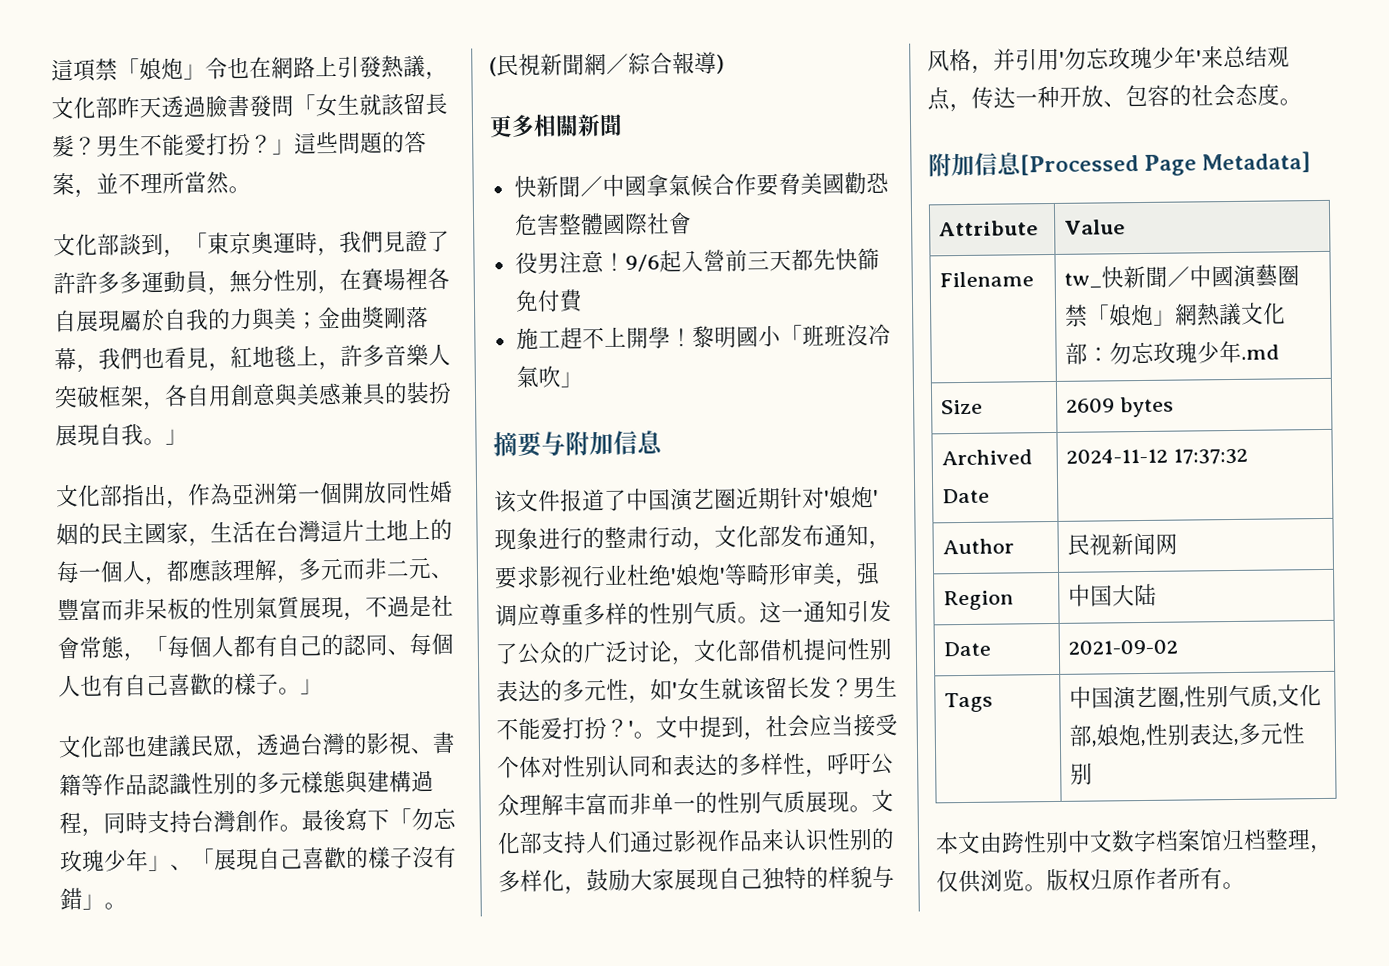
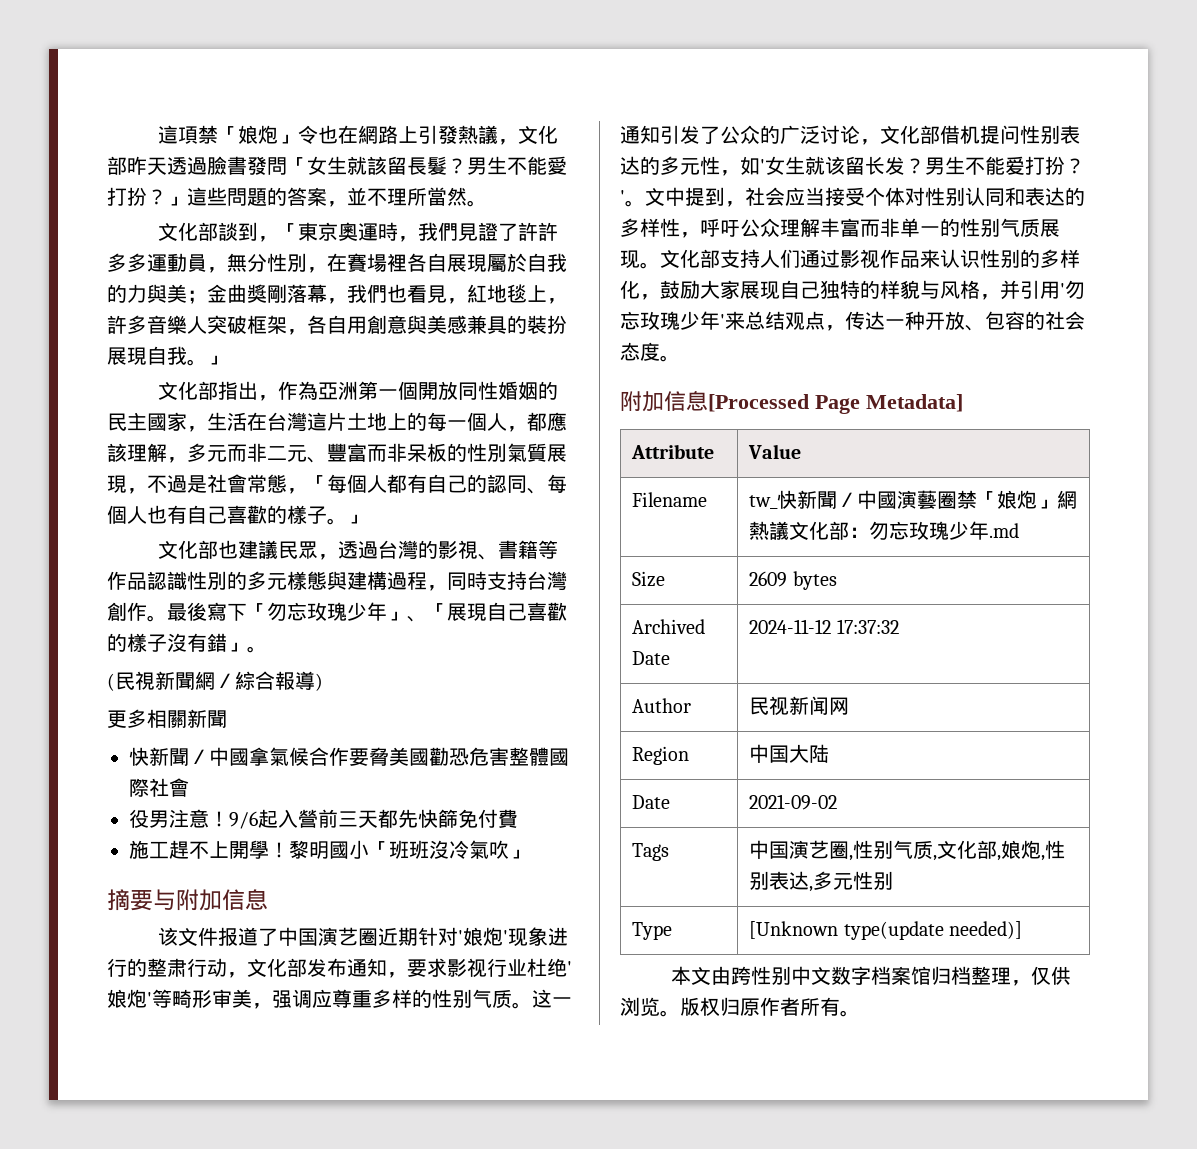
(1094, 773) none -> [632,922,673,940] [749,921,1023,940] // Type | [Unknown type(update needed)]

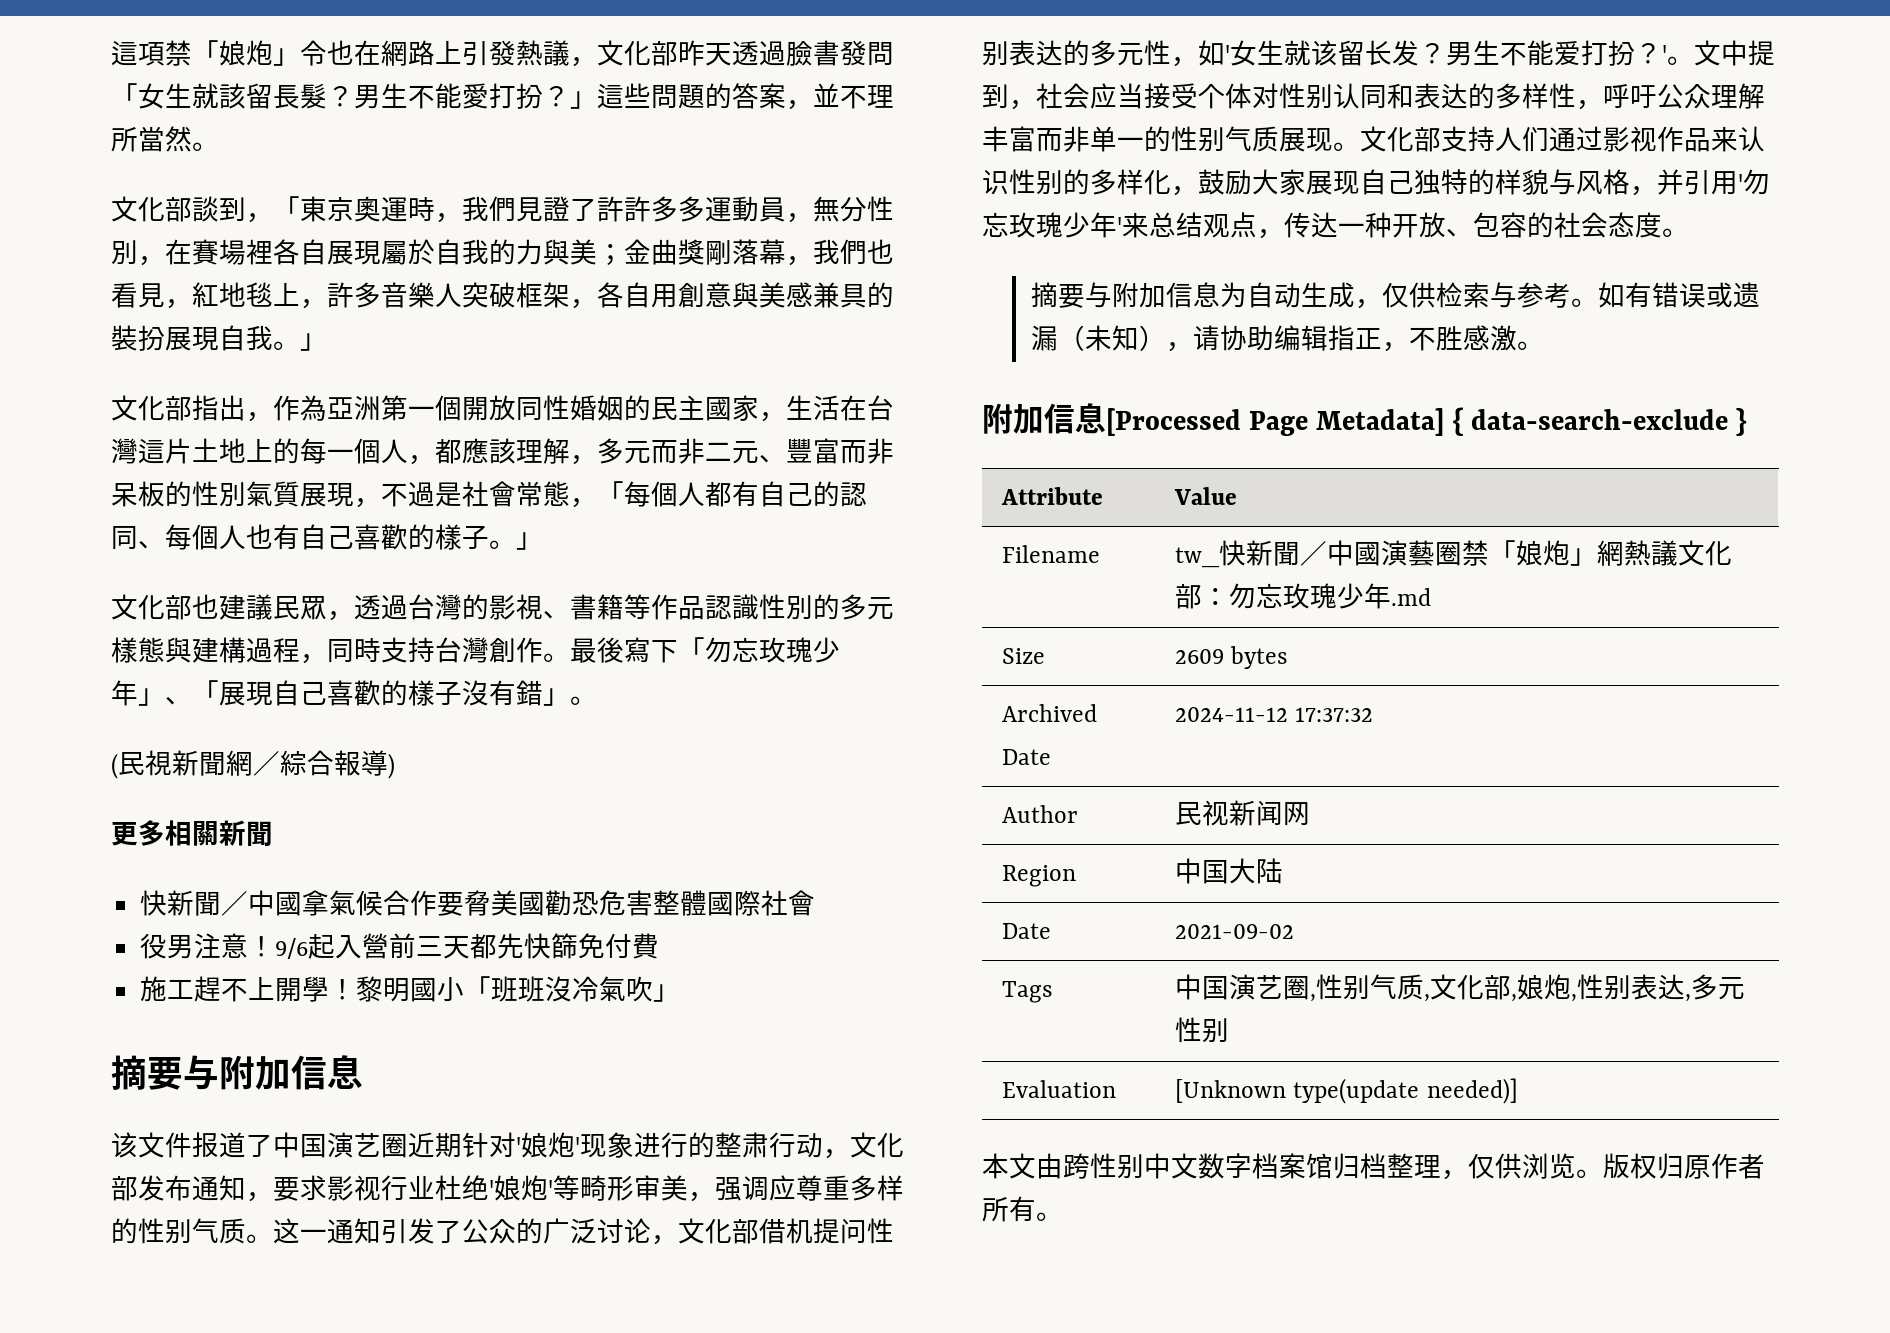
(680, 358) none -> [1030,282,1760,309] [1030,325,1544,352] // 摘要与附加信息为自动生成，仅供检索与参考。如有错误或遗漏（未知），请协助编辑指正，不胜感激。
(963, 403) none -> [1452,407,1748,436] { data-search-exclude }
[632,922,673,940] Type -> [1002,1080,1117,1098] Evaluation

